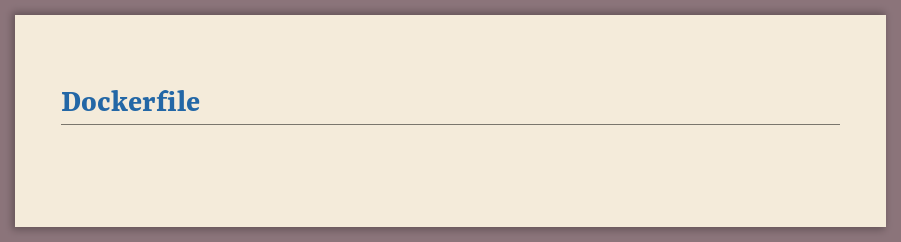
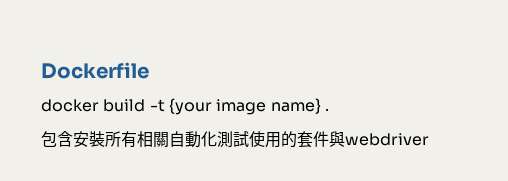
(200, 100) none -> [41,98,329,115] [41,131,429,148] // docker build -t {your image name} . // 包含安裝所有相關自動化測試使用的套件與webdriver

